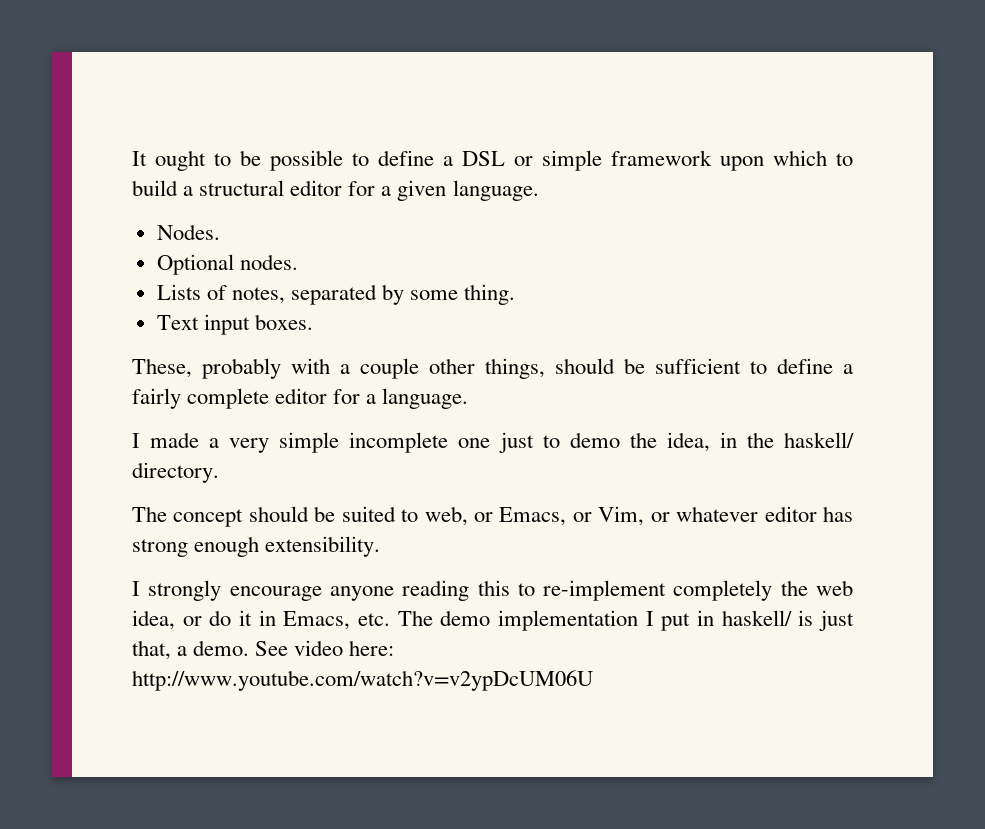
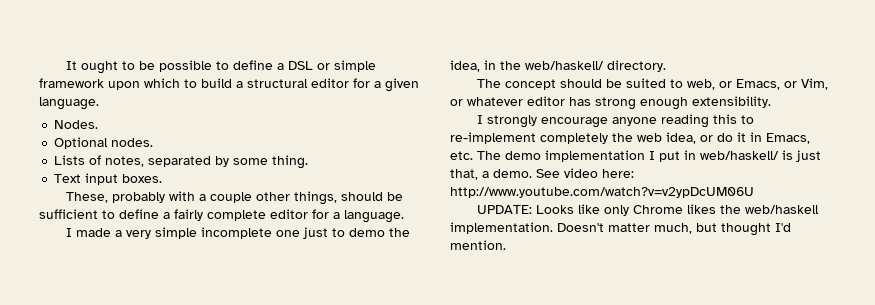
[783,432,854,448] haskell/ -> [525,61,604,70] web/haskell/
[721,610,792,626] haskell/ -> [700,151,779,160] web/haskell/
(593, 680) none -> [476,204,819,216] [450,222,791,236] [450,240,506,250] // UPDATE: Looks like only Chrome likes the web/haskell implementation. Doesn't matter much, but thought I'd mention.

